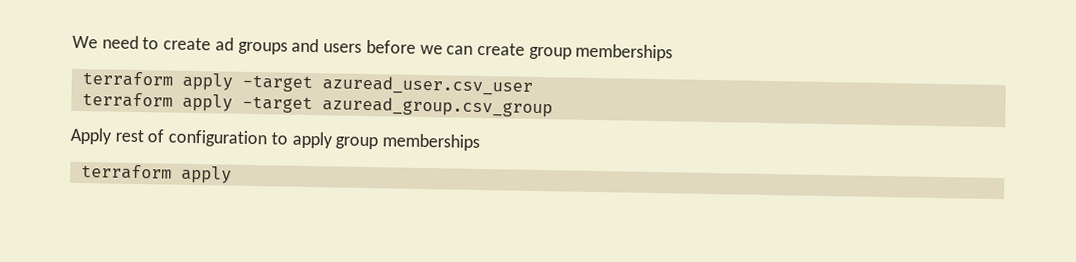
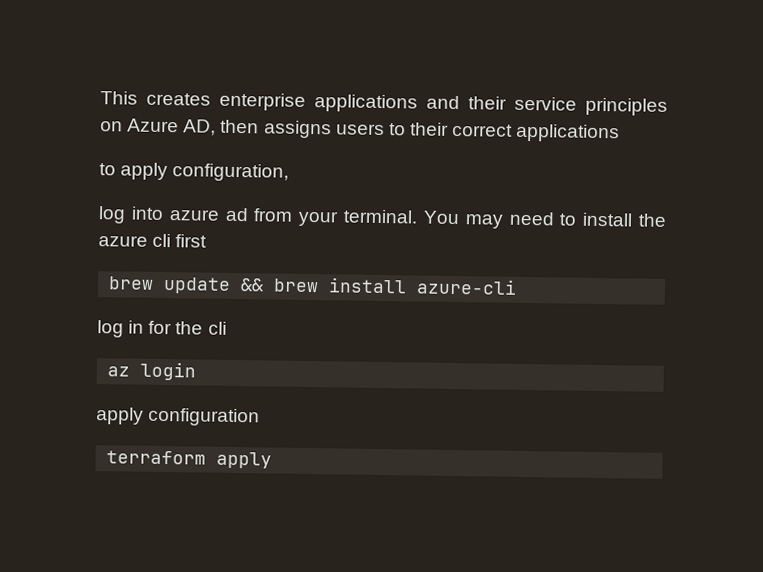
[72,35,674,62] [81,71,533,96] [81,92,553,118] [70,127,481,152] We need to create ad groups and users before we can create group memberships // terraform apply -target azuread_user.csv_user // terraform apply -target azuread_group.csv_group // Apply rest of configuration to apply group memberships -> [100,91,668,116] [100,118,621,143] [99,162,290,182] [98,206,667,229] [98,233,208,248] [108,276,518,295] [97,320,227,338] [107,361,197,381] [96,407,261,427] This creates enterprise applications and their service principles on Azure AD, then assigns users to their correct applications // to apply configuration, // log into azure ad from your terminal. You may need to install the azure cli first // brew update && brew install azure-cli // log in for the cli // az login // apply configuration

